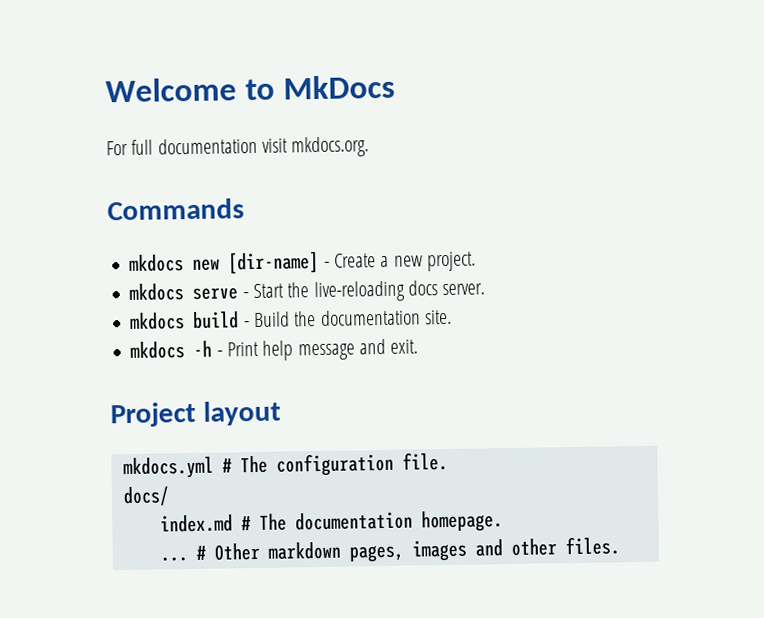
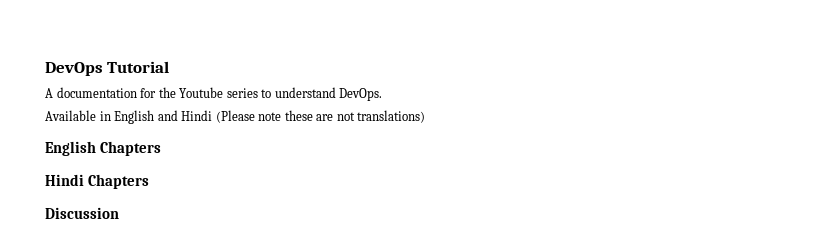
[105,74,395,103] [106,136,370,158] [107,198,245,221] [129,250,476,275] [129,280,486,303] [130,309,452,330] [130,338,419,361] [110,400,281,428] [122,451,448,480] [122,486,170,507] [159,510,503,533] [159,536,620,563] Welcome to MkDocs // For full documentation visit mkdocs.org. // Commands // mkdocs new [dir-name] - Create a new project. // mkdocs serve - Start the live-reloading docs server. // mkdocs build - Build the documentation site. // mkdocs -h - Print help message and exit. // Project layout // mkdocs.yml # The configuration file. // docs/ // index.md # The documentation homepage. // ... # Other markdown pages, images and other files. -> [45,61,170,76] [45,87,383,101] [45,110,426,124] [45,141,162,156] [45,174,150,189] [45,207,119,219] DevOps Tutorial // A documentation for the Youtube series to understand DevOps. // Available in English and Hindi (Please note these are not translations) // English Chapters // Hindi Chapters // Discussion

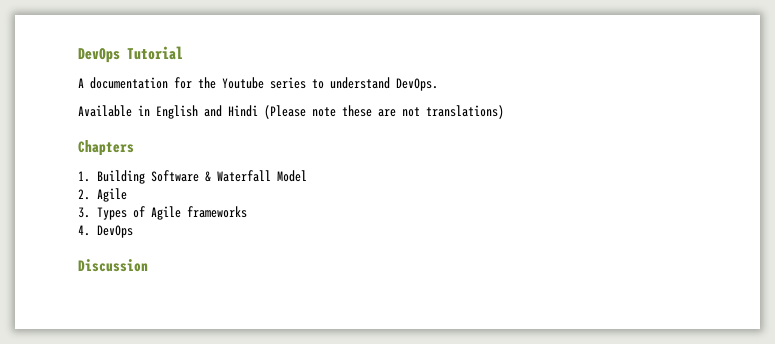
[45,141,162,156] [45,174,150,189] English Chapters // Hindi Chapters -> [78,140,134,156] [78,170,307,184] [78,188,127,202] [78,206,247,220] [78,225,133,238] Chapters // 1. Building Software & Waterfall Model // 2. Agile // 3. Types of Agile frameworks // 4. DevOps

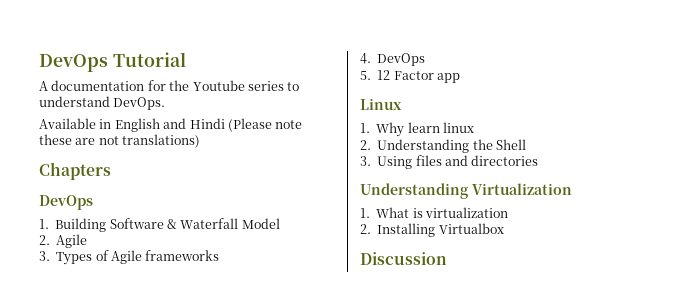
(134, 148) none -> [39,195,93,210] // DevOps
(133, 231) none -> [360,70,460,83] [360,98,402,110] [360,122,474,137] [360,139,526,153] [360,155,539,169] [360,183,572,199] [360,207,508,218] [360,223,504,237] // 5. 12 Factor app // Linux // 1. Why learn linux // 2. Understanding the Shell // 3. Using files and directories // Understanding Virtualization // 1. What is virtualization // 2. Installing Virtualbox

